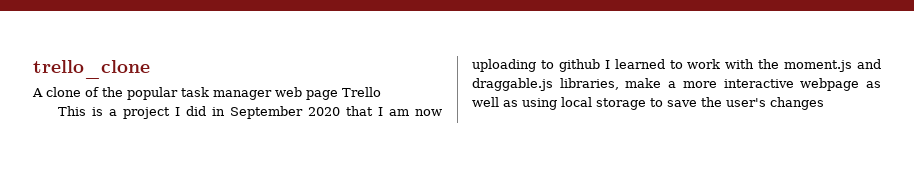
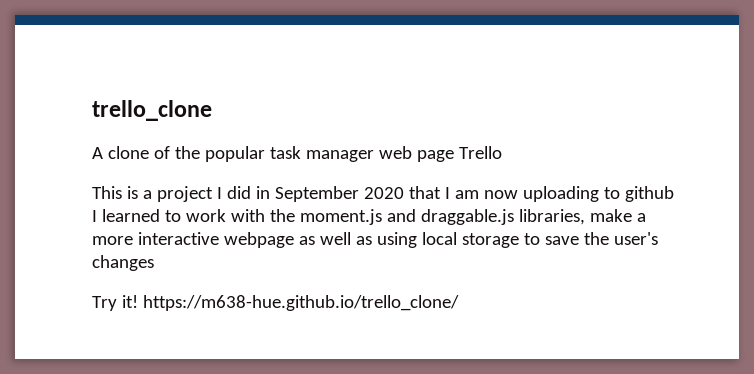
(824, 103) none -> [92,295,459,311] // Try it! https://m638-hue.github.io/trello_clone/

